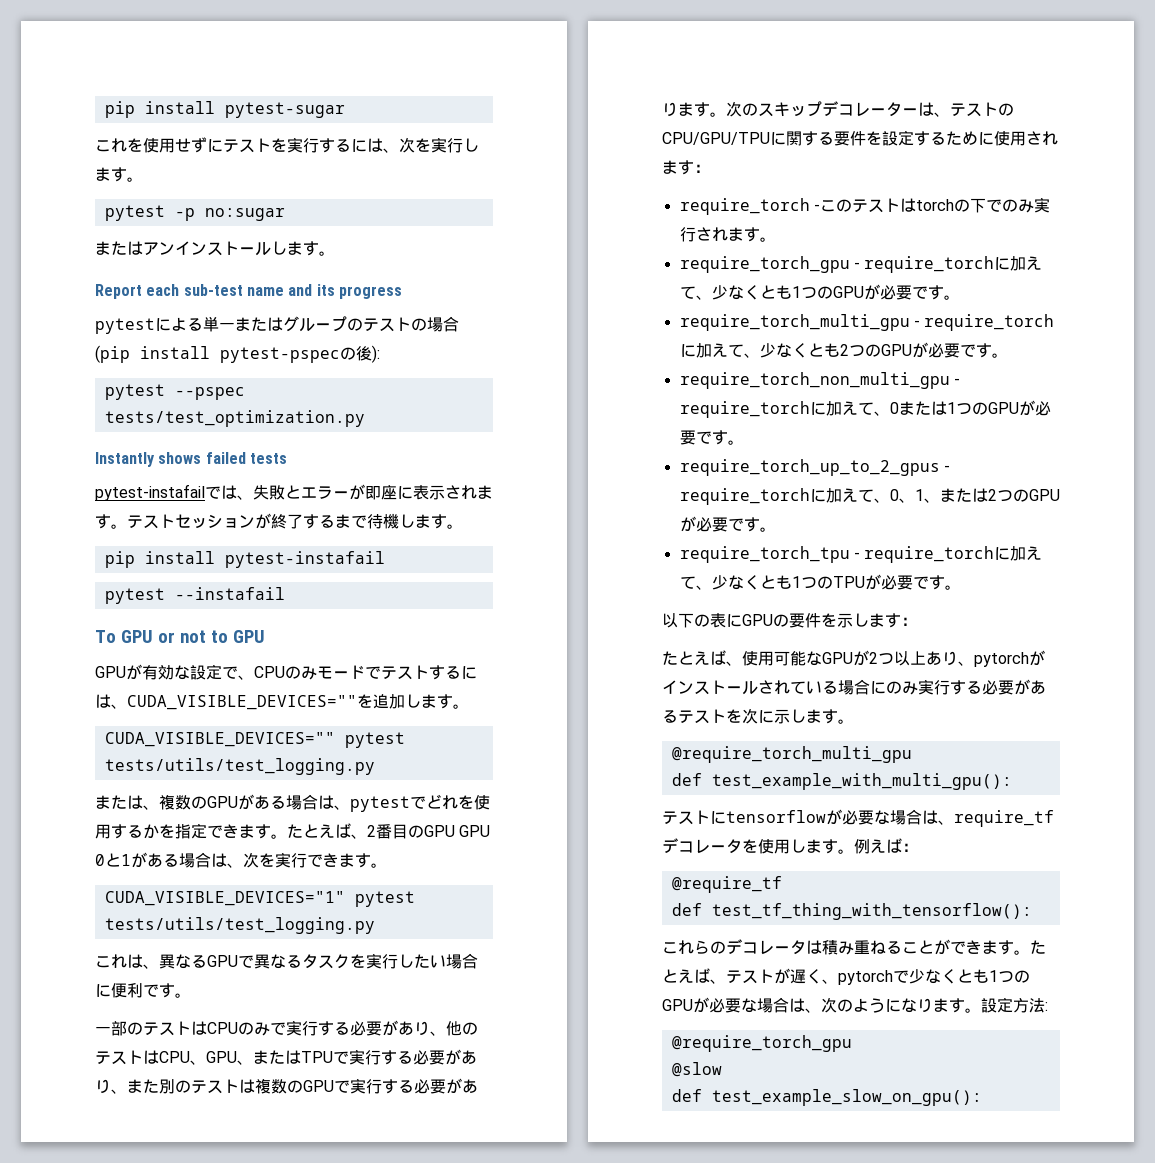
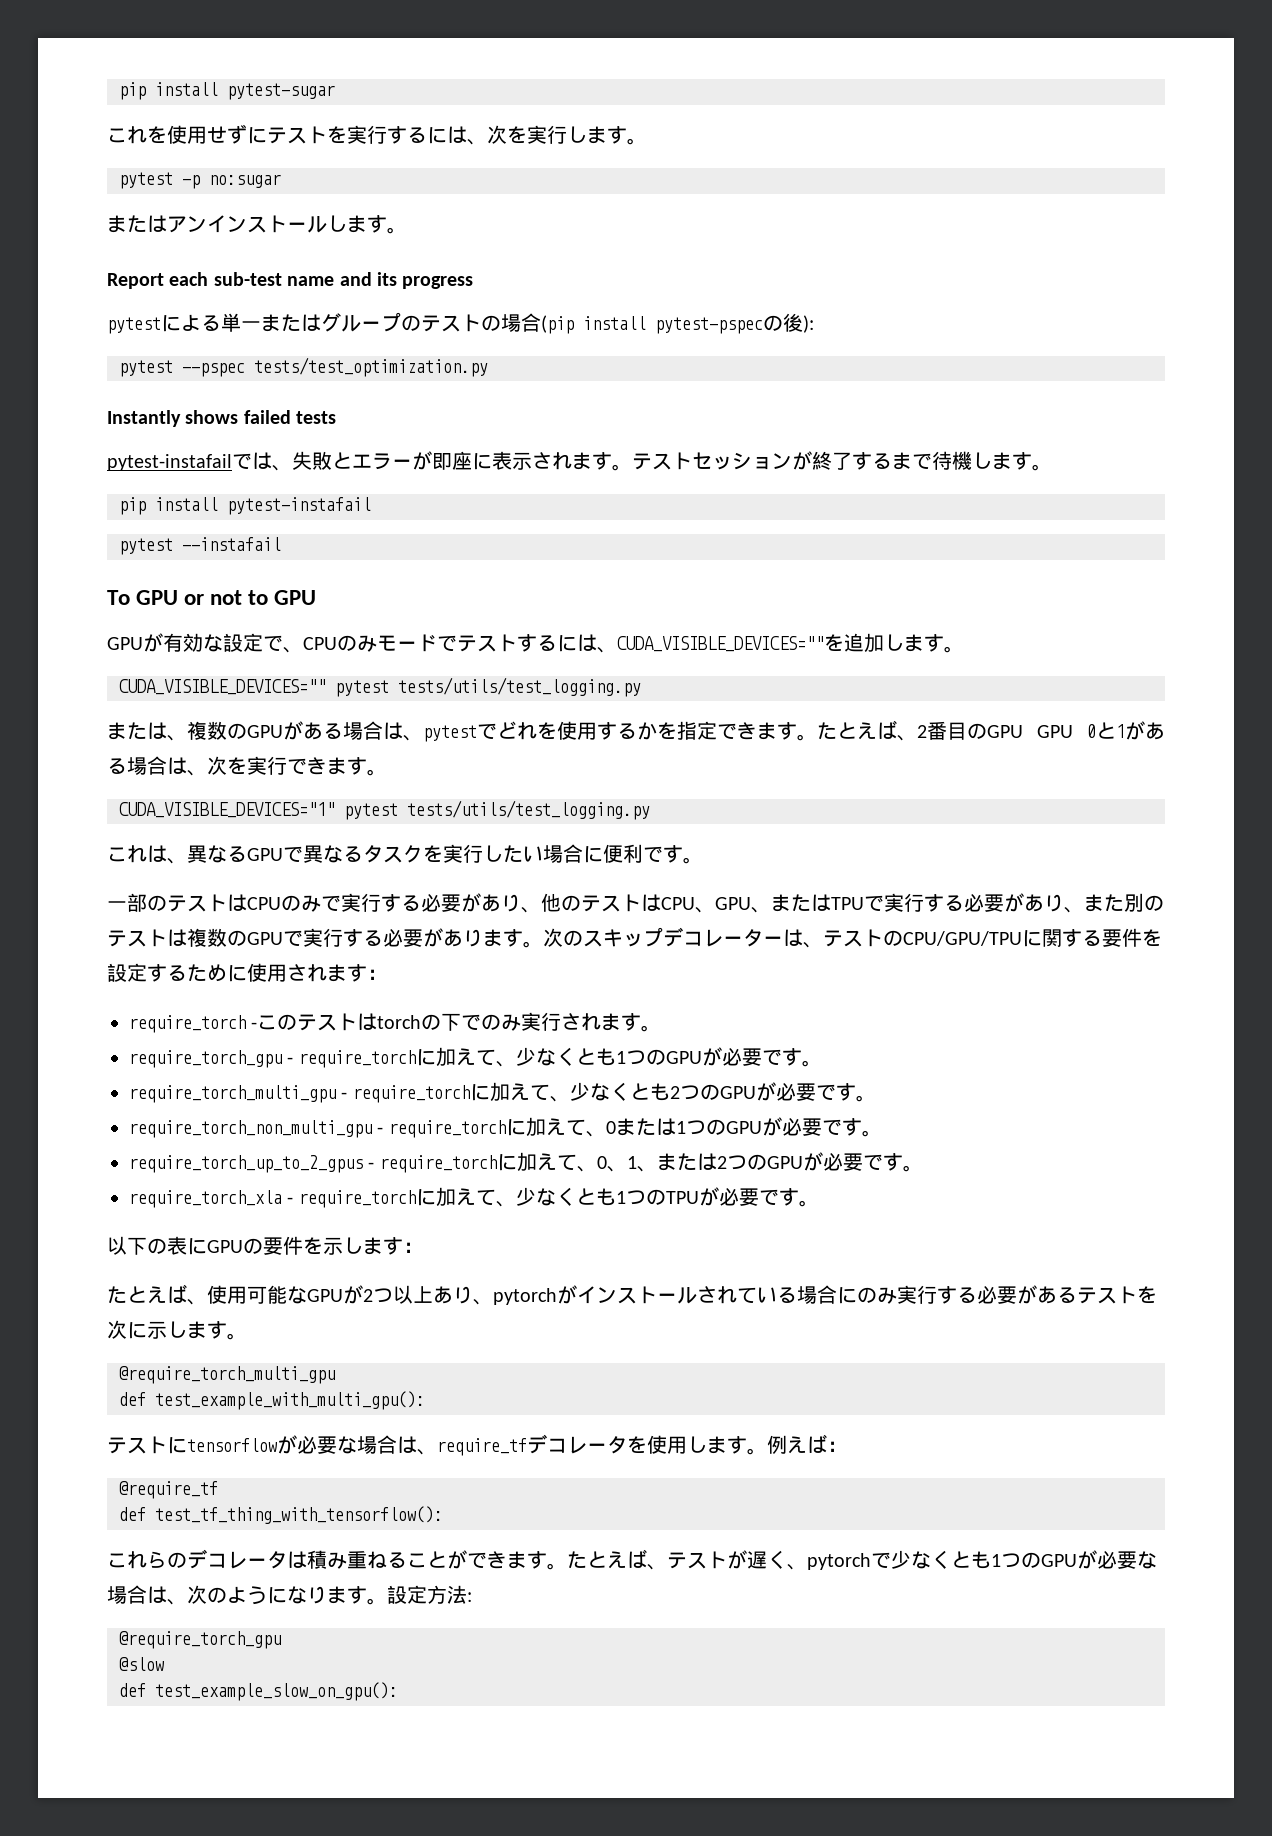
[679,546,850,563] require_torch_tpu -> [129,1190,282,1208] require_torch_xla

